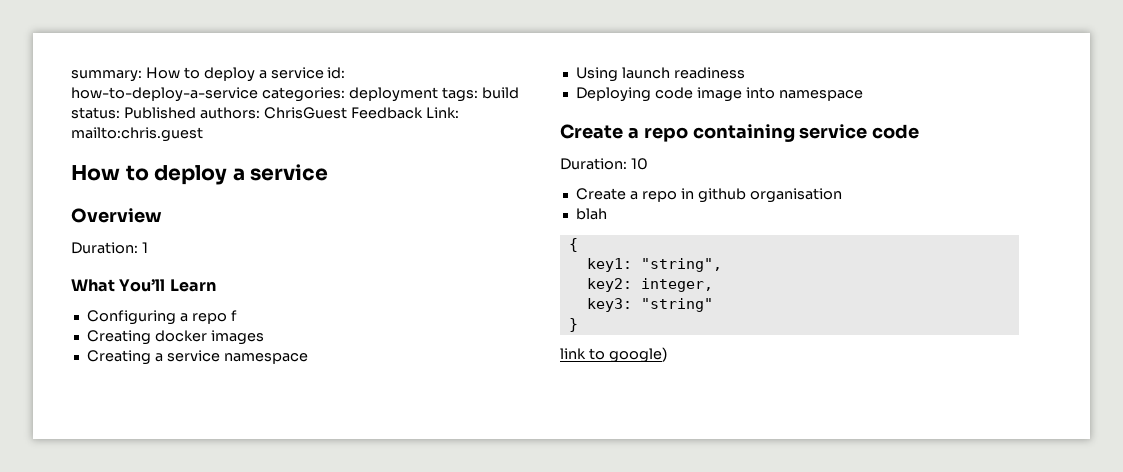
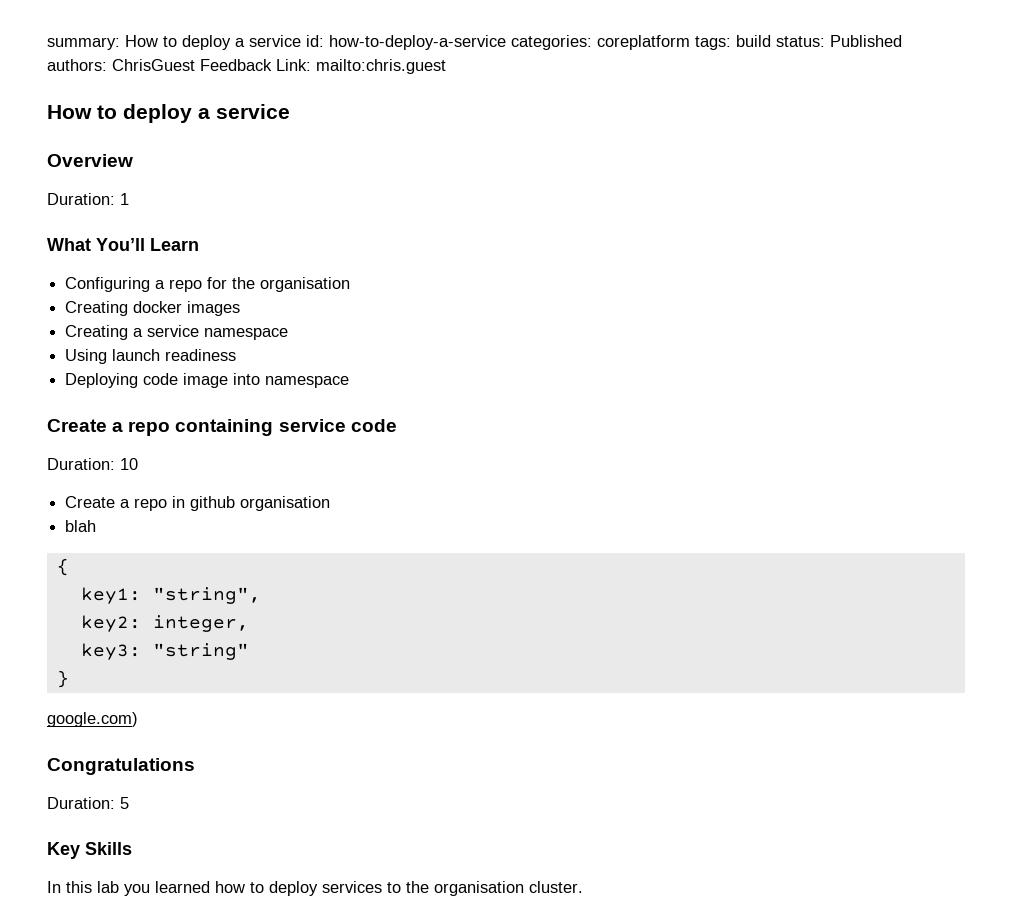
[348,87,438,102] deployment -> [597,35,690,50] coreplatform
[230,310,237,321] f -> [207,277,351,292] for the organisation
[560,347,667,363] link to google) -> [47,712,138,727] [47,758,195,775] [47,797,129,809] [47,842,132,859] [47,881,583,896] google.com) // Congratulations // Duration: 5 // Key Skills // In this lab you learned how to deploy services to the organisation cluster.

